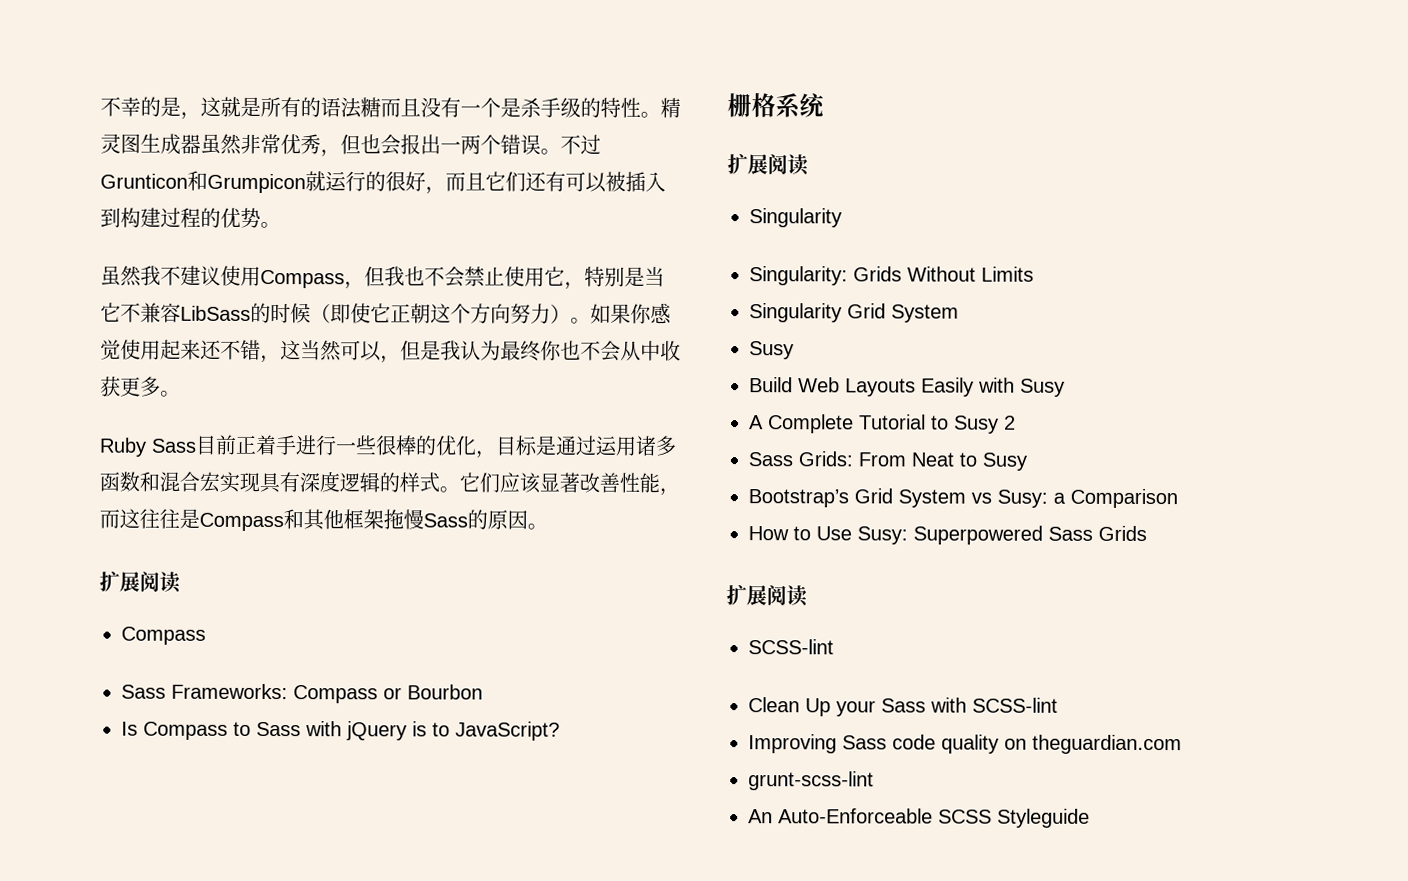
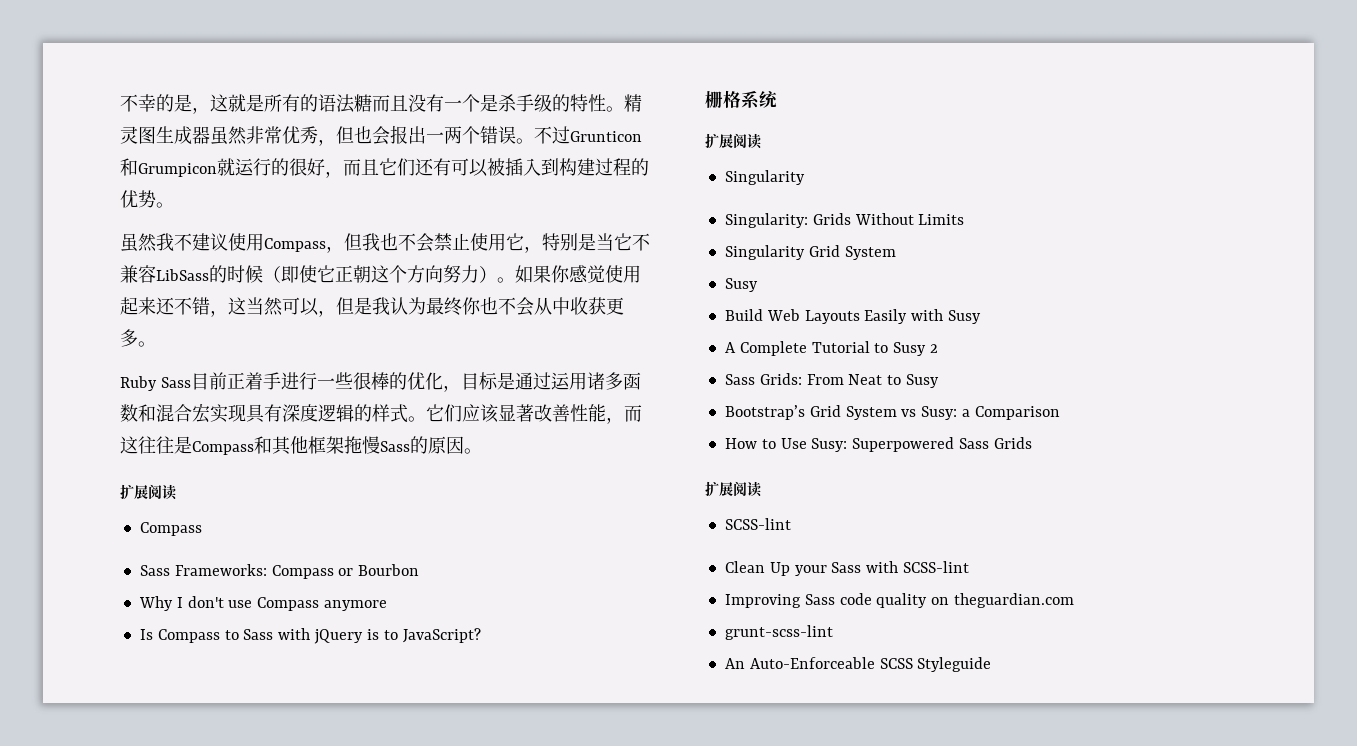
(483, 692) none -> [138,596,388,611] // Why I don't use Compass anymore

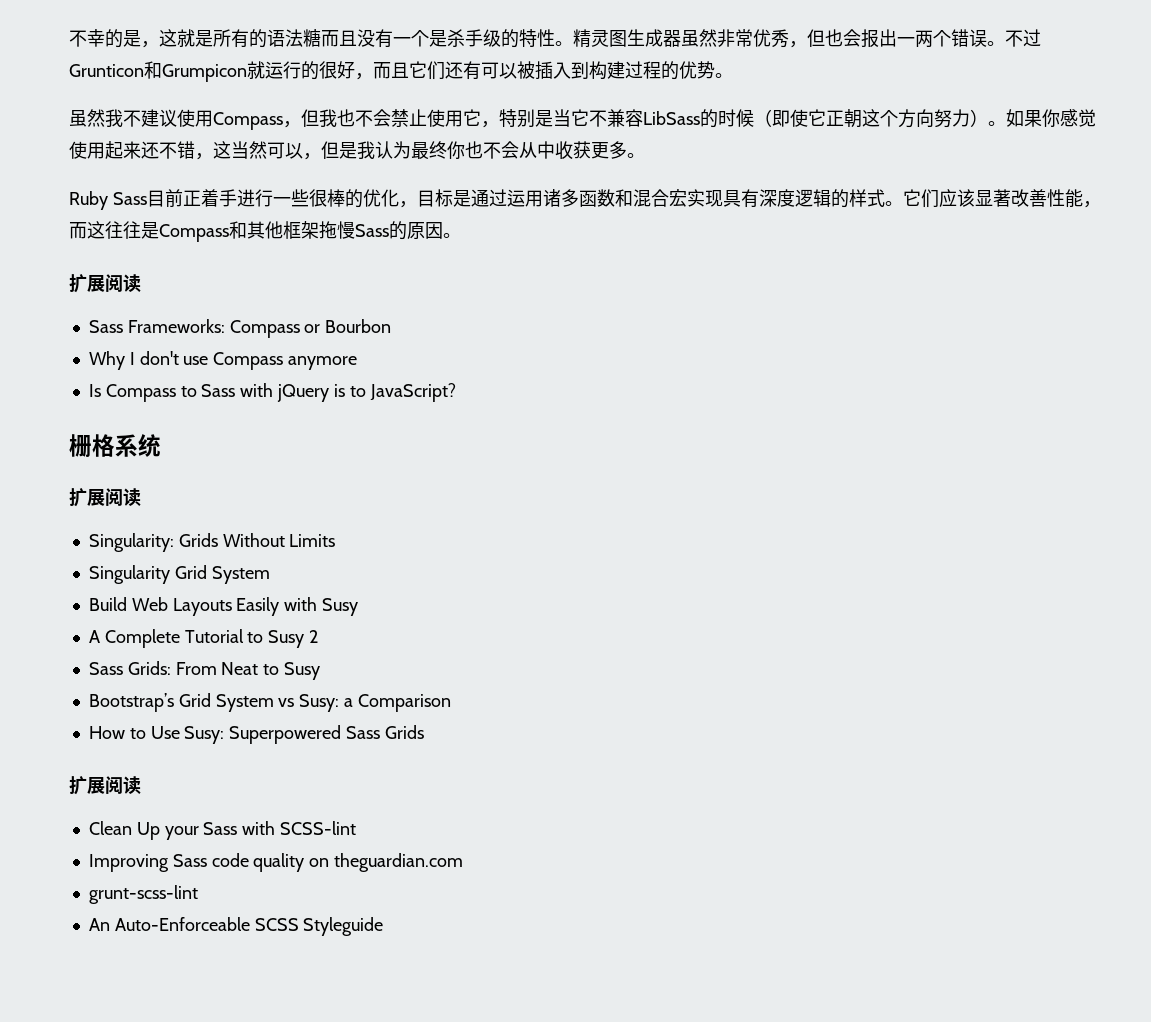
[139,522,202,536] // Compass -> (141, 283) none
[724,170,805,185] // Singularity -> (141, 497) none
[724,278,758,292] // Susy -> (270, 575) none
[724,518,791,530] // SCSS-lint -> (141, 785) none

